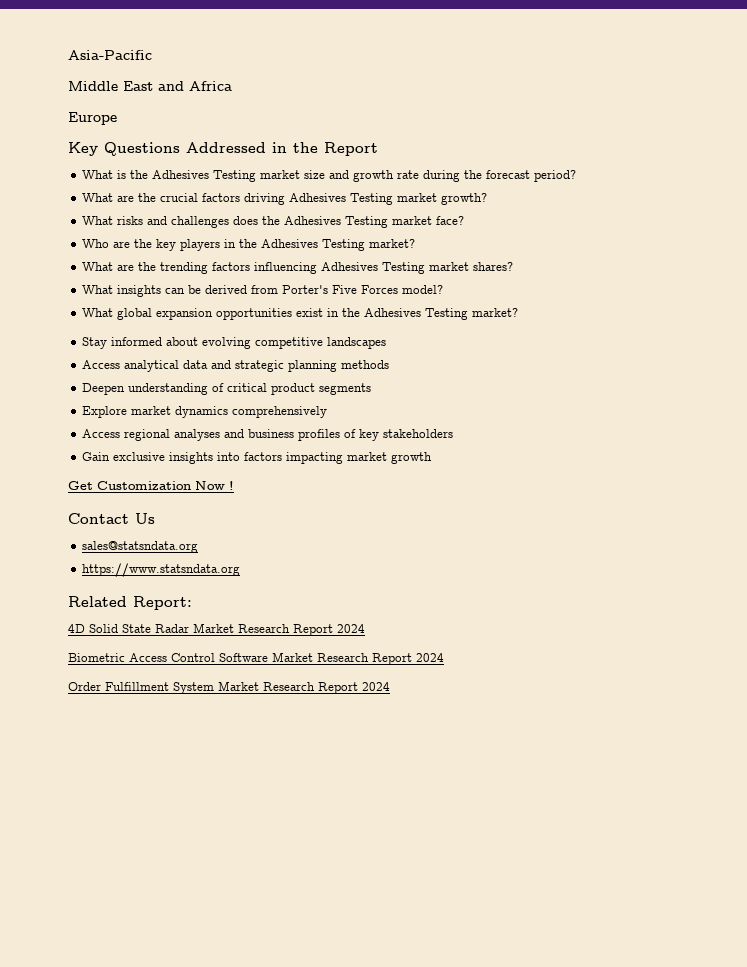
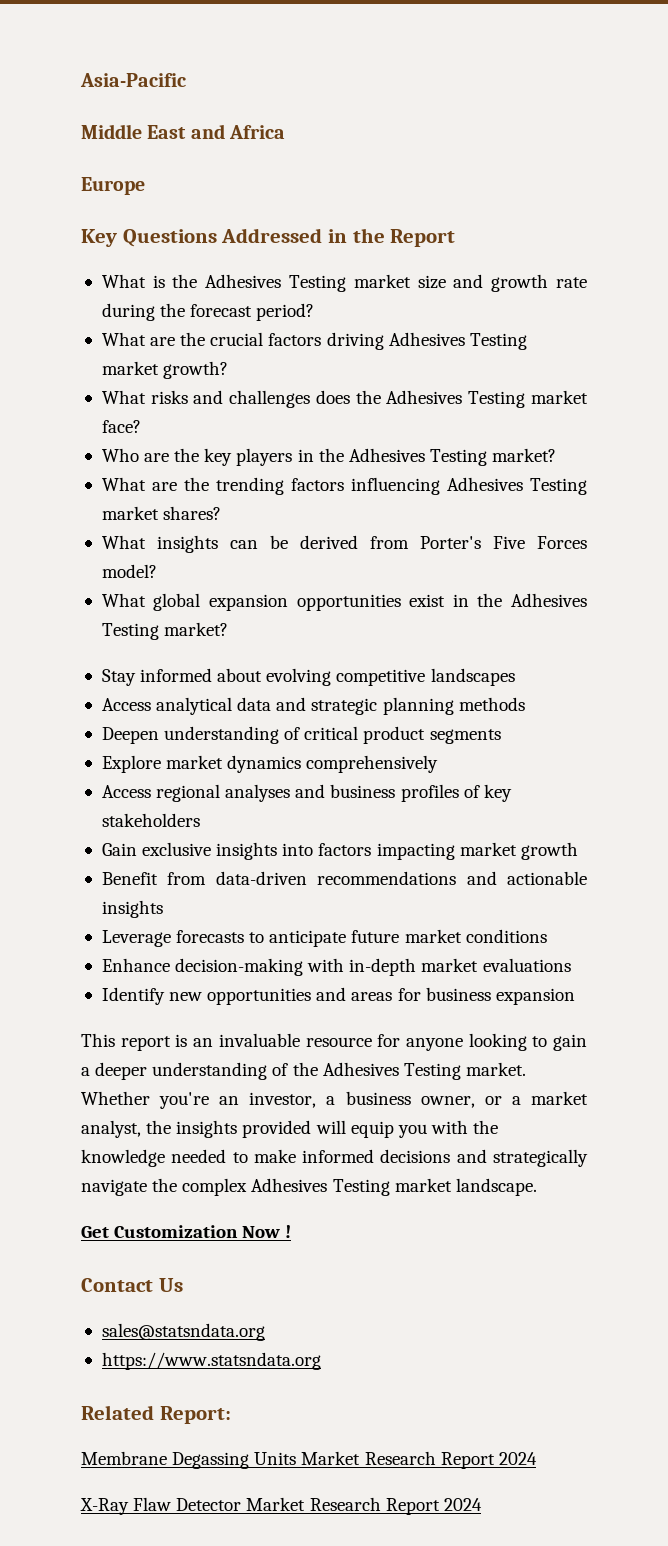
(433, 458) none -> [101,871,588,885] [101,900,163,918] [101,929,547,947] [101,958,571,976] [101,987,575,1005] [81,1033,587,1051] [81,1062,526,1080] [81,1091,588,1109] [81,1120,499,1138] [81,1149,588,1167] [81,1178,537,1196] // Benefit from data-driven recommendations and actionable insights // Leverage forecasts to anticipate future market conditions // Enhance decision-making with in-depth market evaluations // Identify new opportunities and areas for business expansion // This report is an invaluable resource for anyone looking to gain a deeper understanding of the Adhesives Testing market. Whether you're an investor, a business owner, or a market analyst, the insights provided will equip you with the knowledge needed to make informed decisions and strategically navigate the complex Adhesives Testing market landscape.
[68,623,365,636] [68,652,444,665] [68,681,390,694] 4D Solid State Radar Market Research Report 2024 // Biometric Access Control Software Market Research Report 2024 // Order Fulfillment System Market Research Report 2024 -> [81,1451,537,1469] [80,1497,482,1515] Membrane Degassing Units Market Research Report 2024 // X-Ray Flaw Detector Market Research Report 2024

